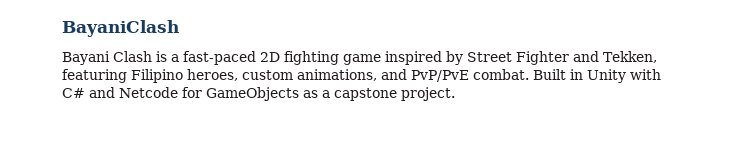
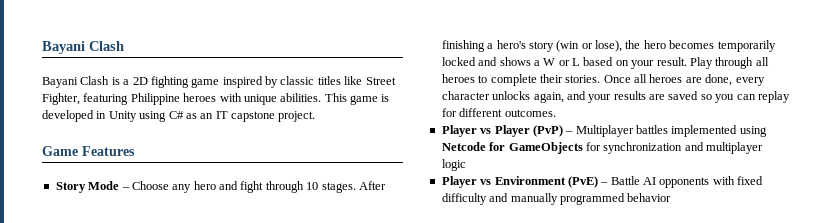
[62,20,179,37] BayaniClash -> [42,41,124,54] Bayani Clash
[183,51,256,65] fast-paced -> (130, 82) none
[467,51,657,65] [62,69,661,83] [62,87,455,101] Street Fighter and Tekken, featuring Filipino heroes, custom animations, and PvP/PvE combat. Built in Unity with C# and Netcode for GameObjects as a capstone project. -> [280,76,396,85] [42,93,390,105] [42,110,316,122] [42,146,135,156] [55,181,386,193] [441,40,776,52] [441,57,769,69] [441,74,765,86] [441,91,790,103] [441,108,556,117] [441,125,767,137] [441,142,763,154] [441,159,466,171] [441,176,764,188] [441,193,672,205] classic titles like Street Fighter, featuring Philippine heroes with unique abilities. This game is developed in Unity using C# as an IT capstone project. // Game Features // Story Mode – Choose any hero and fight through 10 stages. After finishing a hero's story (win or lose), the hero becomes temporarily locked and shows a W or L based on your result. Play through all heroes to complete their stories. Once all heroes are done, every character unlocks again, and your results are saved so you can replay for different outcomes. // Player vs Player (PvP) – Multiplayer battles implemented using Netcode for GameObjects for synchronization and multiplayer logic // Player vs Environment (PvE) – Battle AI opponents with fixed difficulty and manually programmed behavior

